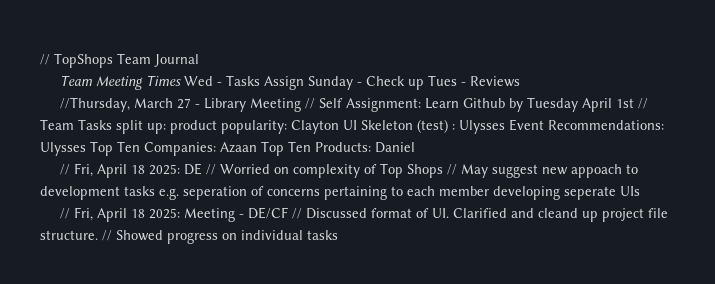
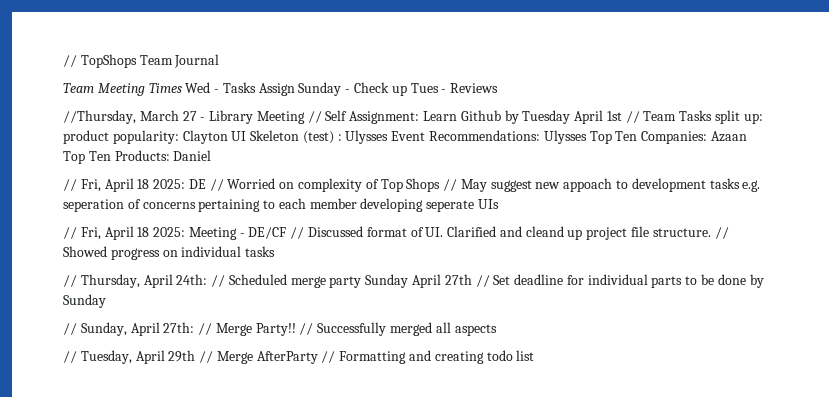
(338, 235) none -> [63,274,764,288] [63,294,106,308] [63,322,497,336] [63,350,535,364] // // Thursday, April 24th: // Scheduled merge party Sunday April 27th // Set deadline for individual parts to be done by Sunday // // Sunday, April 27th: // Merge Party!! // Successfully merged all aspects // // Tuesday, April 29th // Merge AfterParty // Formatting and creating todo list

